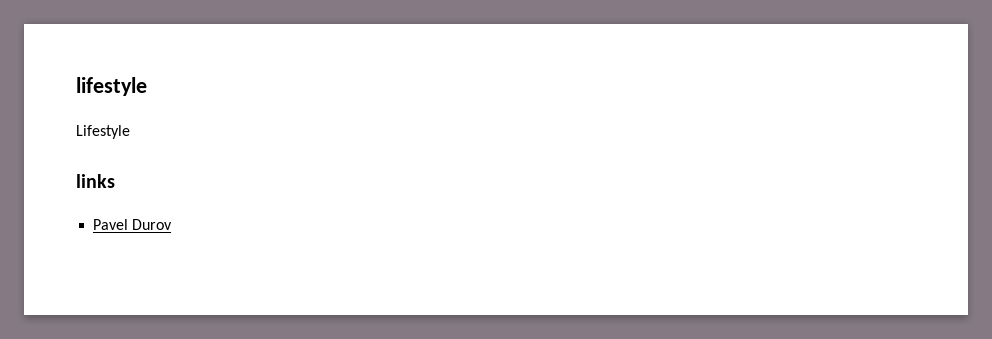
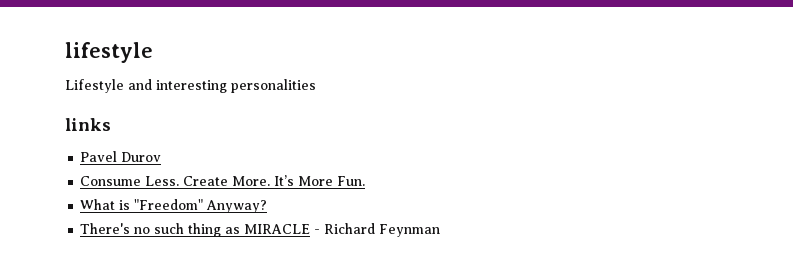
(130, 132) none -> [128,79,316,93] and interesting personalities
(173, 224) none -> [80,175,366,186] [80,199,268,213] [80,223,441,237] // Consume Less. Create More. It’s More Fun. // What is "Freedom" Anyway? // There's no such thing as MIRACLE - Richard Feynman

